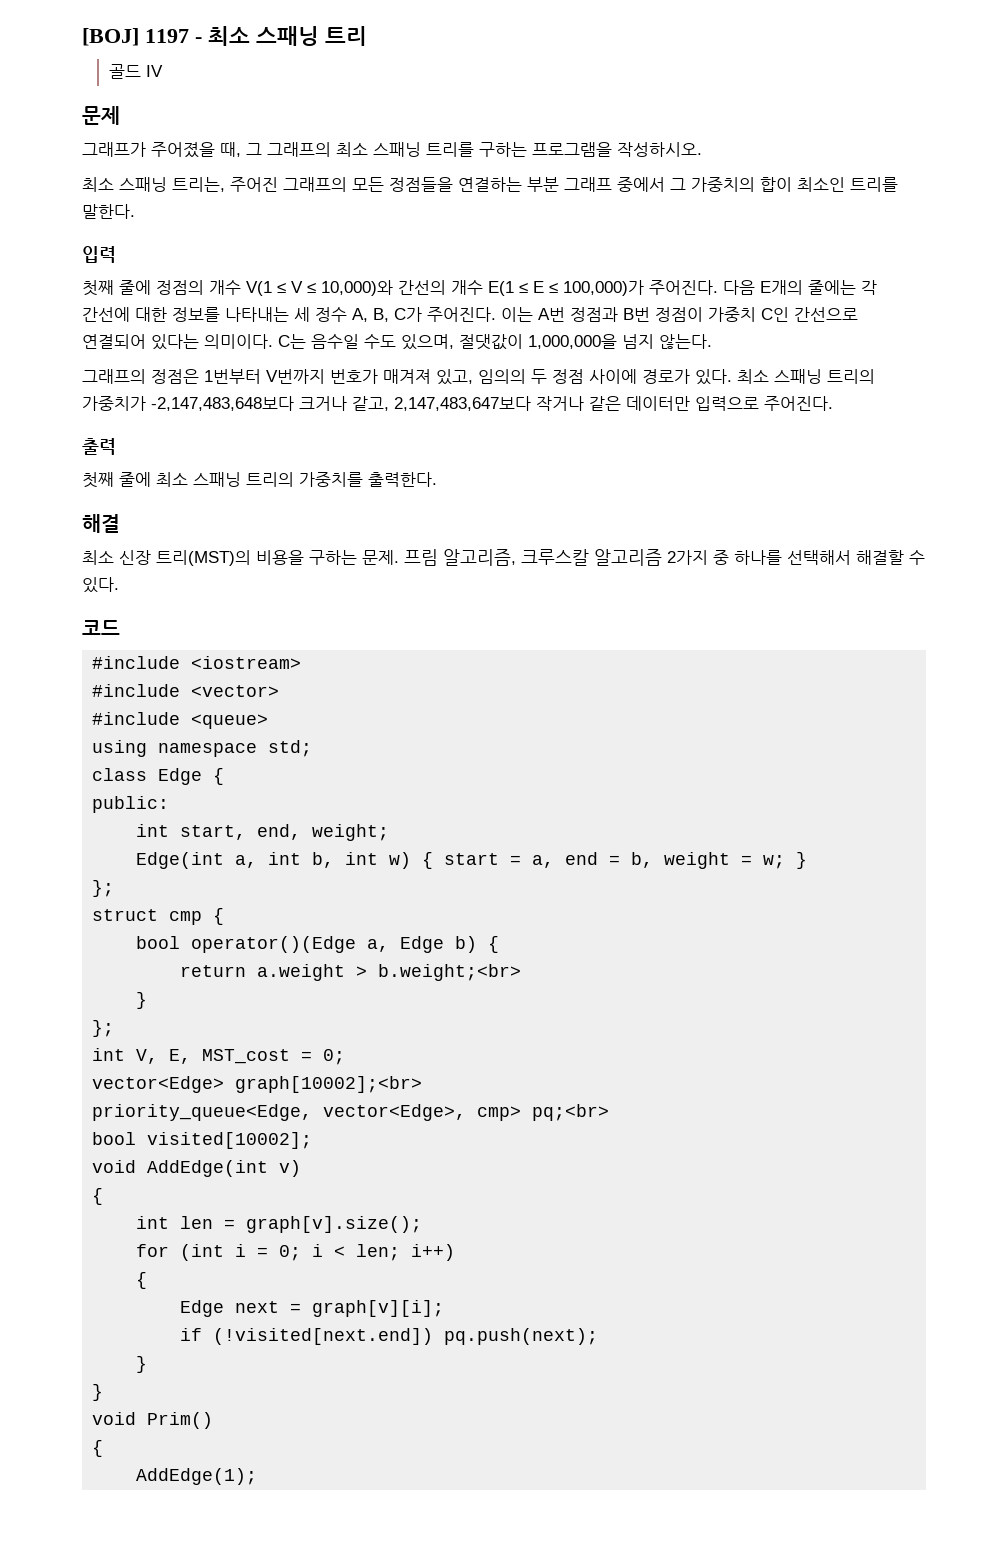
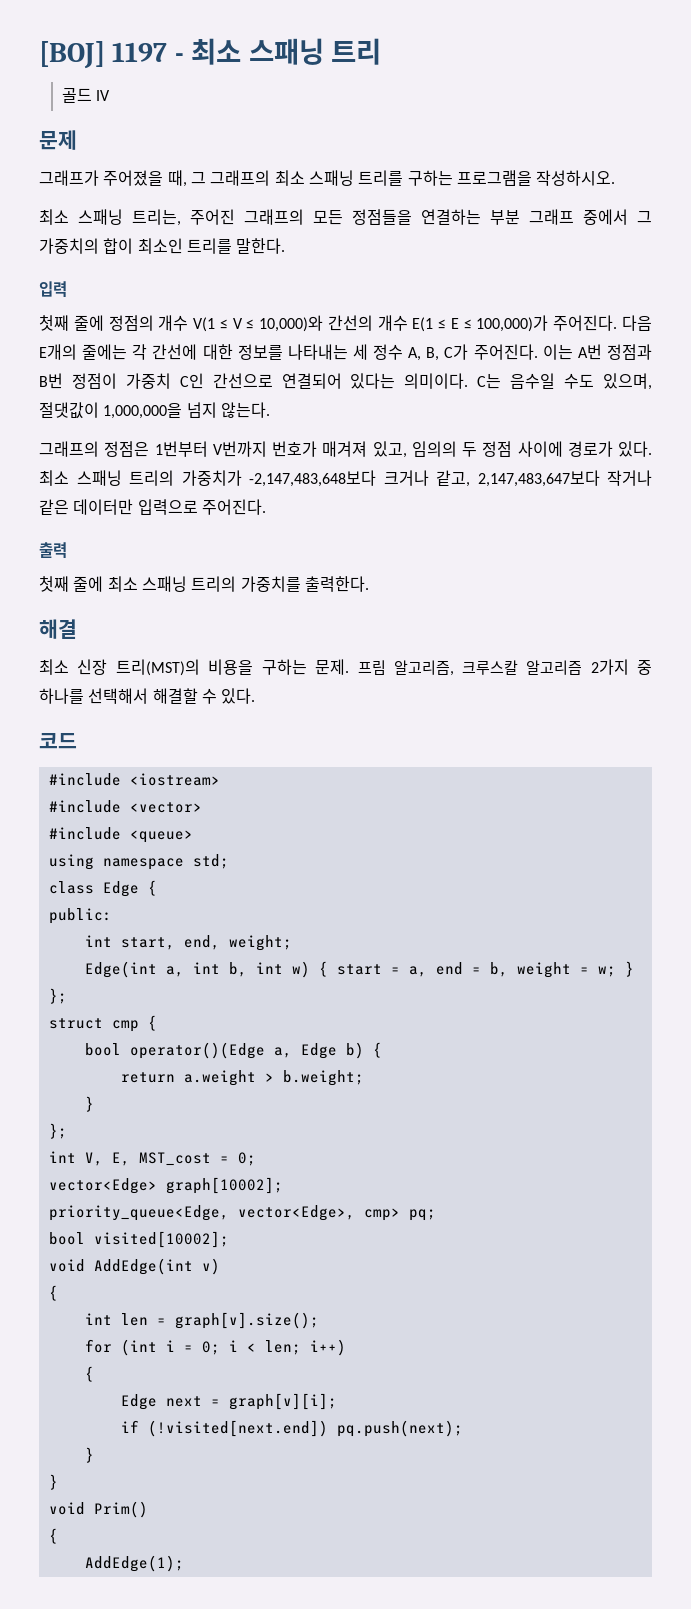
[378,964,522,981] b.weight;<br> -> [282,1070,364,1086] b.weight;
[235,1076,423,1093] graph[10002];<br> -> [165,1177,283,1194] graph[10002];
[532,1104,610,1121] pq;<br> -> [408,1209,436,1221] pq;

